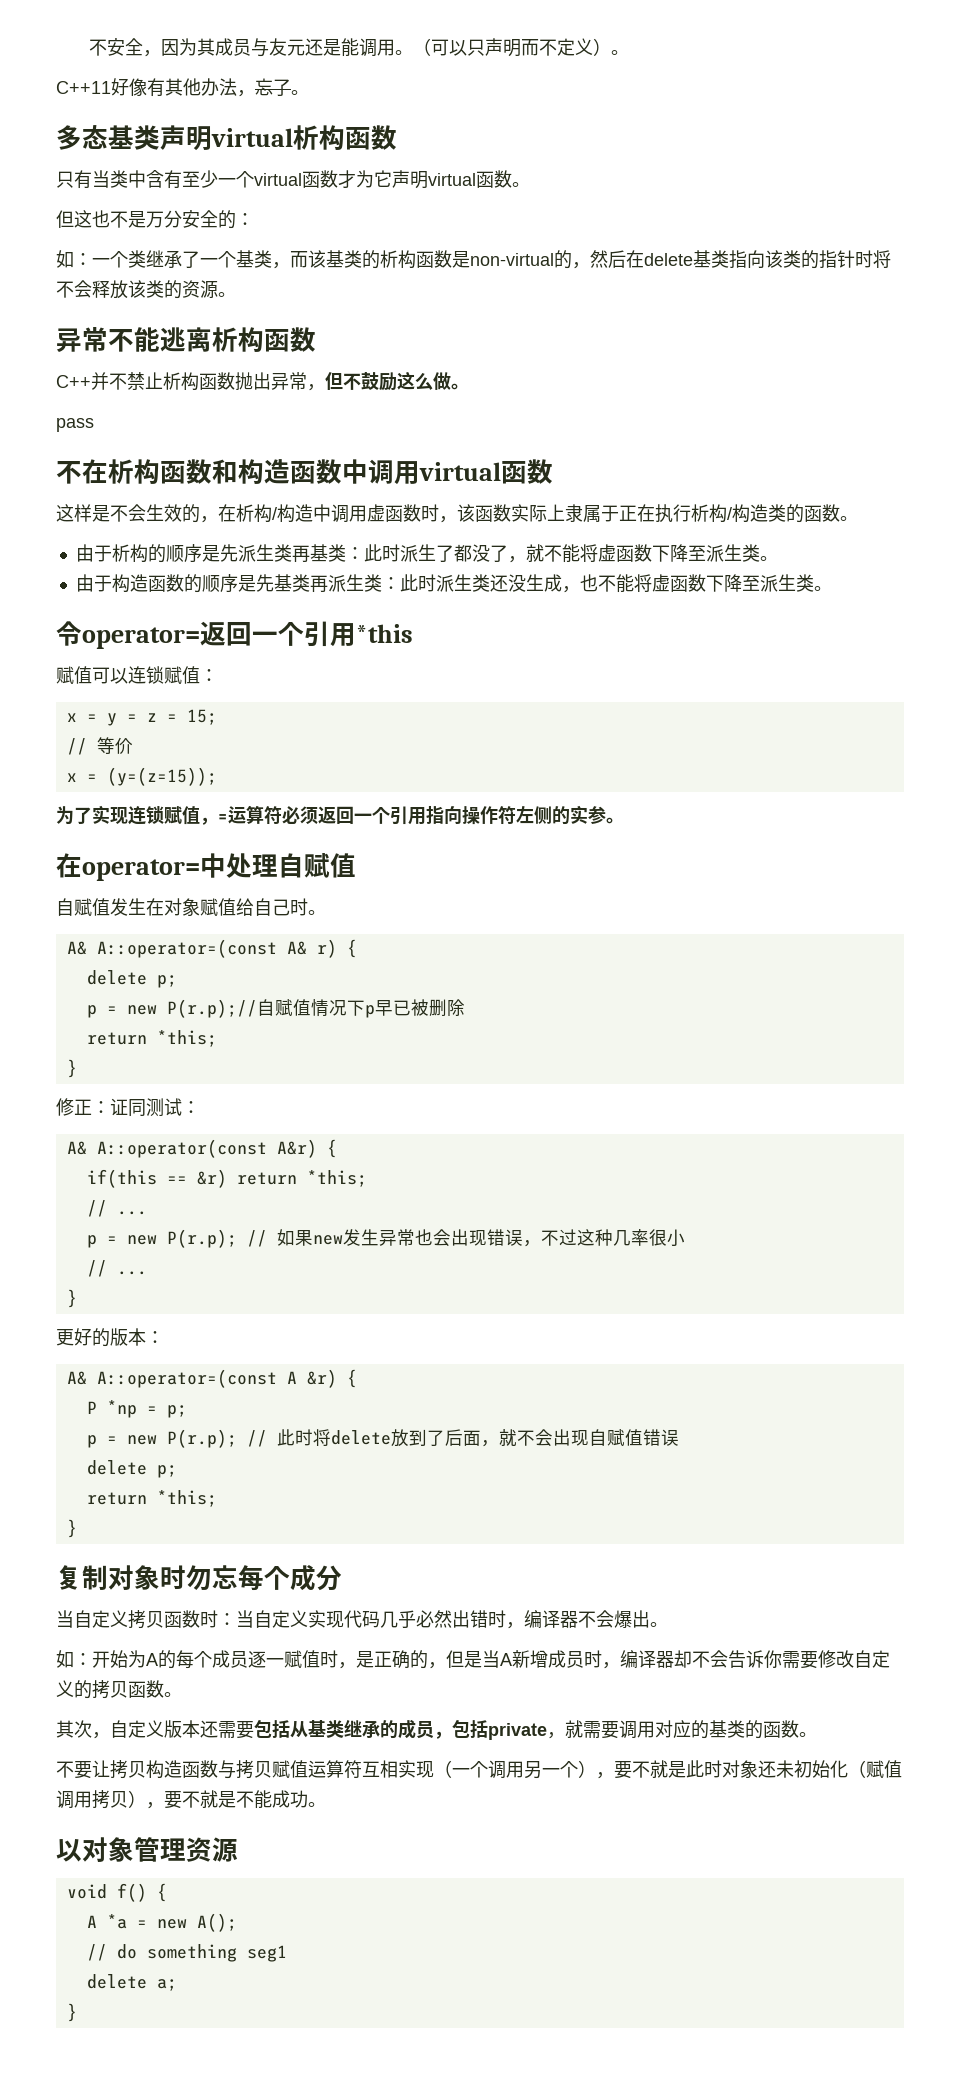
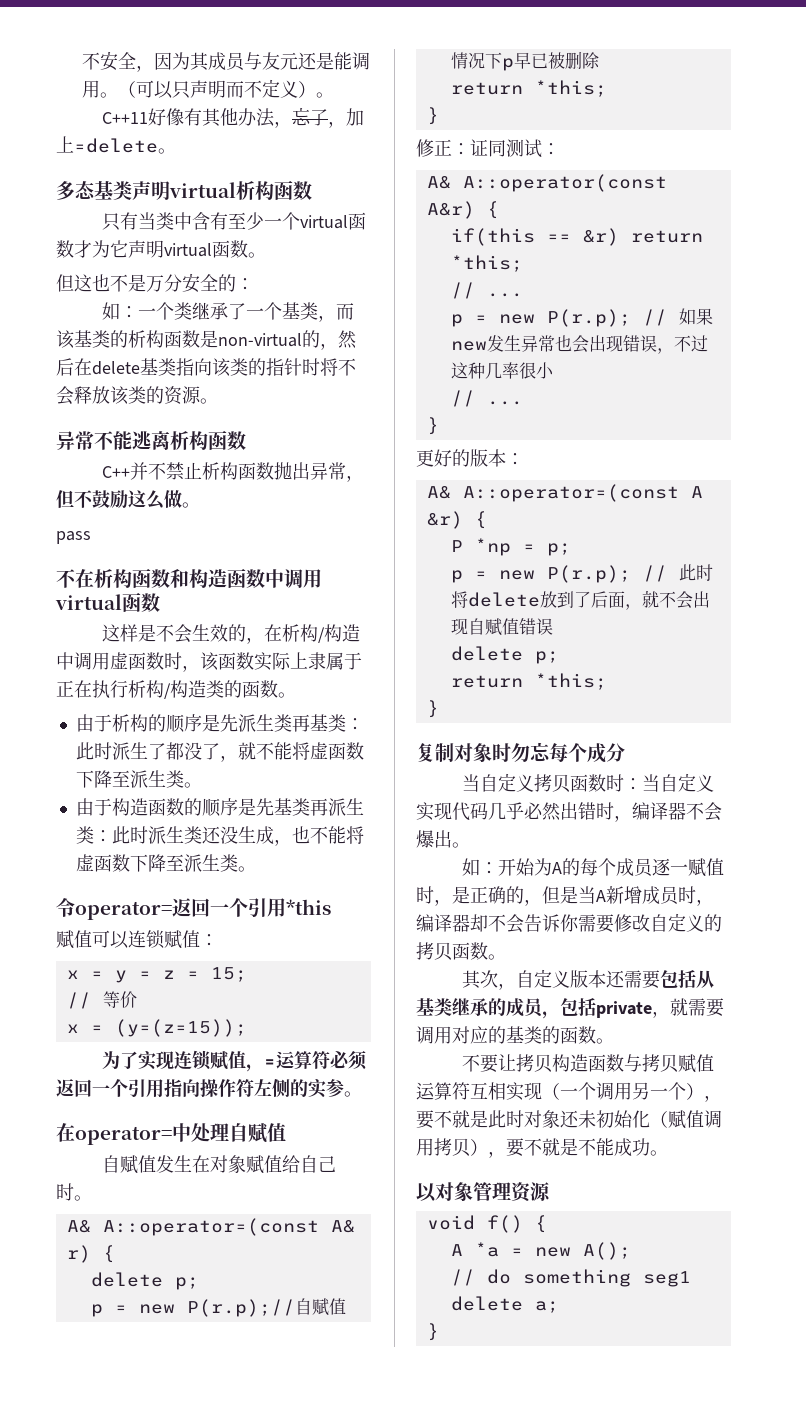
(291, 87) none -> [328,108,365,128] [56,136,158,153] ，加上=delete

